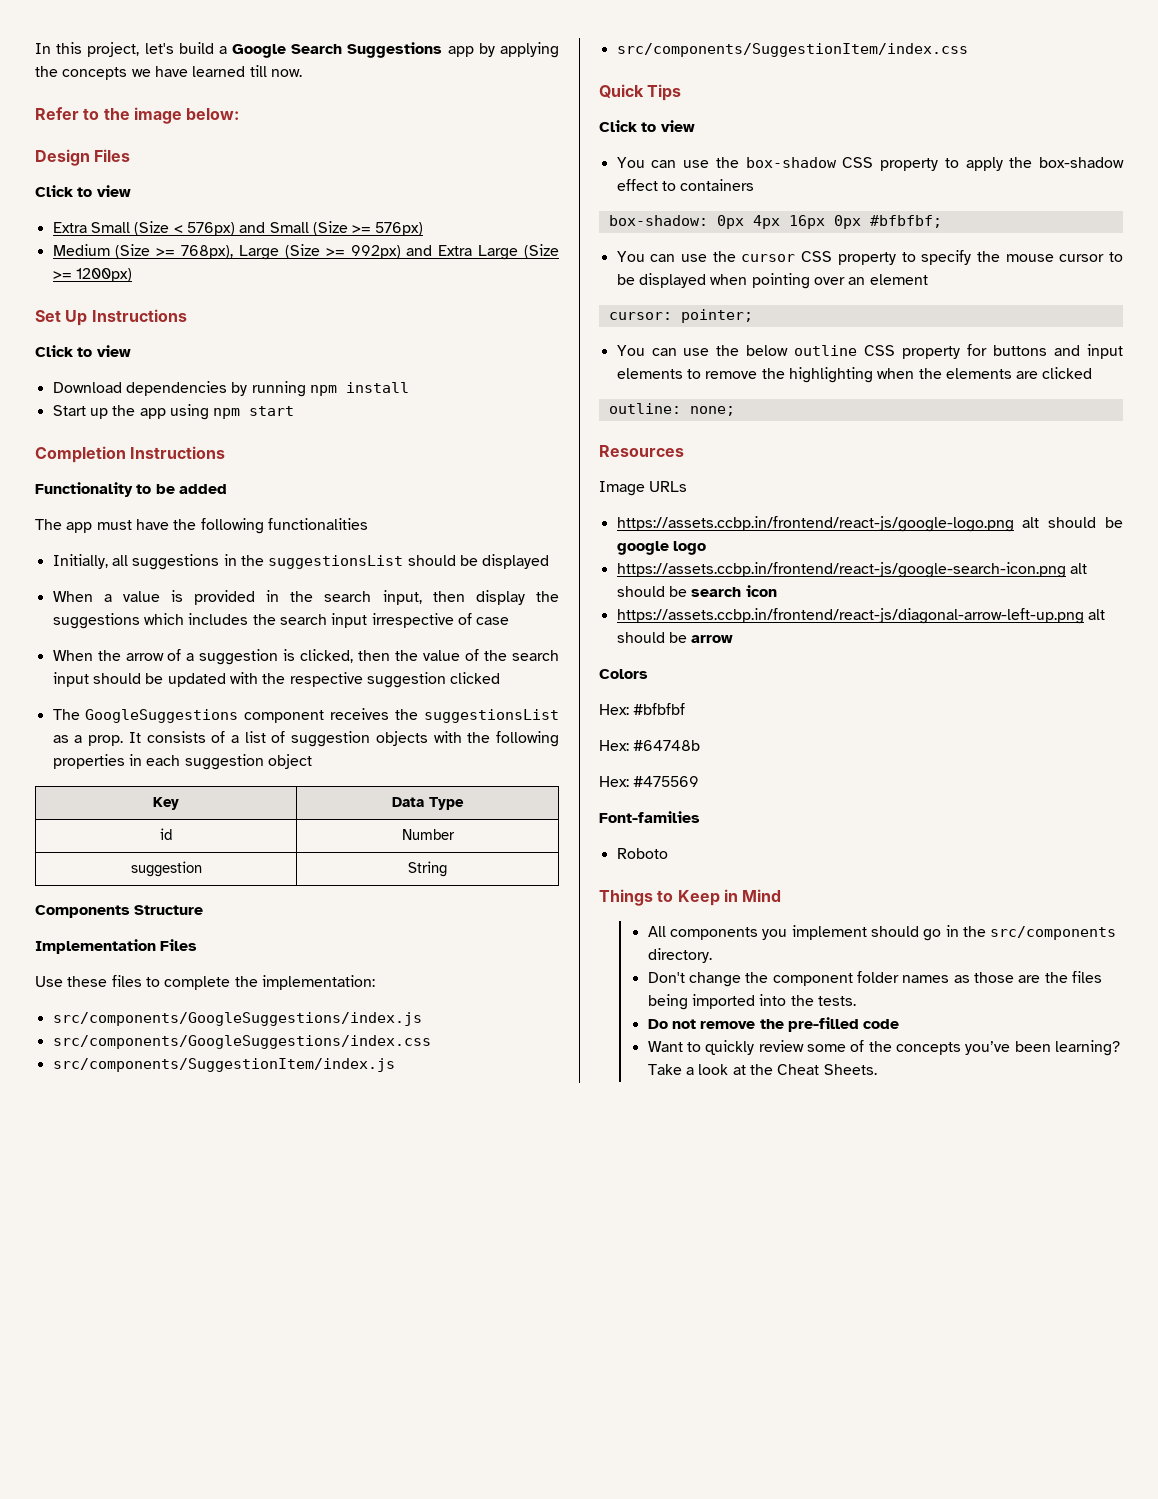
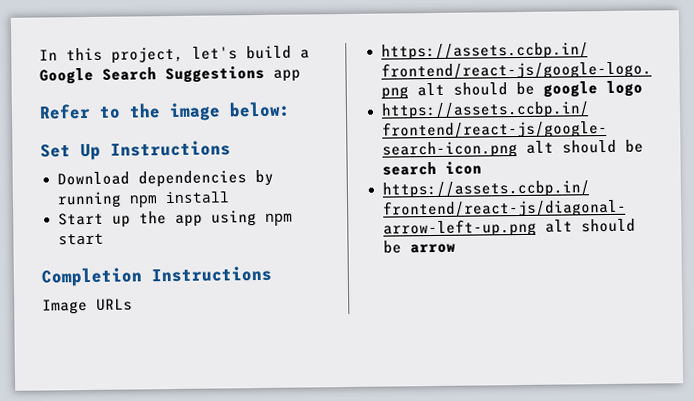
[478,42,559,58] [35,65,302,80] by applying the concepts we have learned till now. -> (301, 75) none
[35,149,131,166] [35,185,131,197] [52,221,424,236] [52,244,560,260] [52,268,132,282] // Design Files // Click to view // Extra Small (Size < 576px) and Small (Size >= 576px) // Medium (Size >= 768px), Large (Size >= 992px) and Extra Large (Size >= 1200px) -> (291, 109) none
[35,345,131,357] // Click to view -> (231, 148) none
[35,482,227,497] [35,518,368,534] [52,554,550,570] [52,590,559,605] [52,613,510,629] [52,649,559,665] [52,672,501,688] [52,708,559,723] [52,731,559,747] [52,754,312,770] [153,797,179,810] [392,797,464,810] [160,828,172,840] [401,829,455,840] [130,861,202,877] [408,861,447,877] [35,905,204,918] [35,939,198,954] [35,975,375,990] [52,1012,422,1026] [52,1035,431,1049] [52,1058,395,1072] [616,43,968,57] [599,84,682,101] [599,120,695,132] [616,157,1124,171] [616,179,755,191] [608,215,942,229] [616,250,1123,265] [616,273,928,289] [608,309,753,323] [616,344,1123,359] [616,367,1093,383] [608,403,735,416] [599,445,684,457] // Functionality to be added // The app must have the following functionalities // Initially, all suggestions in the suggestionsList should be displayed // When a value is provided in the search input, then display the suggestions which includes the search input irrespective of case // When the arrow of a suggestion is clicked, then the value of the search input should be updated with the respective suggestion clicked // The GoogleSuggestions component receives the suggestionsList as a prop. It consists of a list of suggestion objects with the following properties in each suggestion object // Key | Data Type // id | Number // suggestion | String // Components Structure // Implementation Files // Use these files to complete the implementation: // src/components/GoogleSuggestions/index.js // src/components/GoogleSuggestions/index.css // src/components/SuggestionItem/index.js // src/components/SuggestionItem/index.css // Quick Tips // Click to view // You can use the box-shadow CSS property to apply the box-shadow effect to containers // box-shadow: 0px 4px 16px 0px #bfbfbf; // You can use the cursor CSS property to specify the mouse cursor to be displayed when pointing over an element // cursor: pointer; // You can use the below outline CSS property for buttons and input elements to remove the highlighting when the elements are clicked // outline: none; // Resources -> (272, 274) none
[599,669,648,679] [599,703,686,715] [599,740,701,751] [599,776,700,787] [599,811,700,823] [616,848,668,859] [599,889,782,906] [647,925,1117,941] [647,948,712,963] [647,971,1102,987] [647,994,856,1010] [647,1017,900,1032] [647,1040,1120,1056] [647,1064,877,1075] // Colors // Hex: #bfbfbf // Hex: #64748b // Hex: #475569 // Font-families // Roboto // Things to Keep in Mind // All components you implement should go in the src/components directory. // Don't change the component folder names as those are the files being imported into the tests. // Do not remove the pre-filled code // Want to quickly review some of the concepts you’ve been learning? Take a look at the Cheat Sheets. -> (456, 248) none

